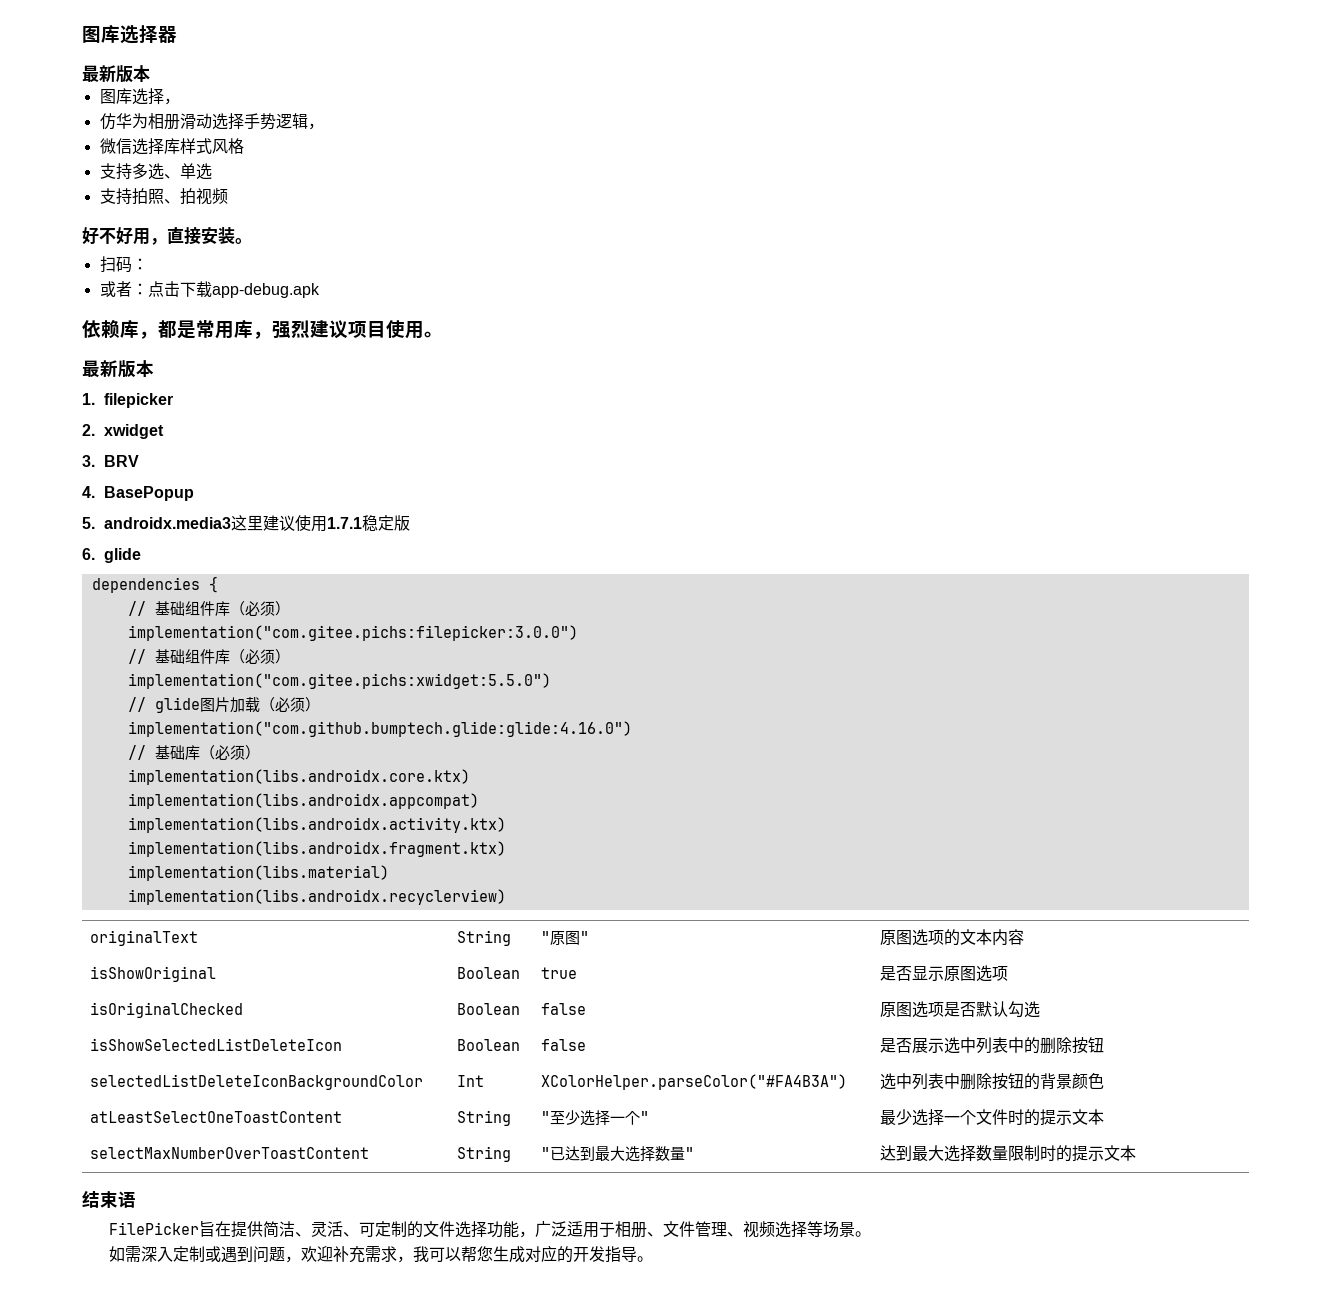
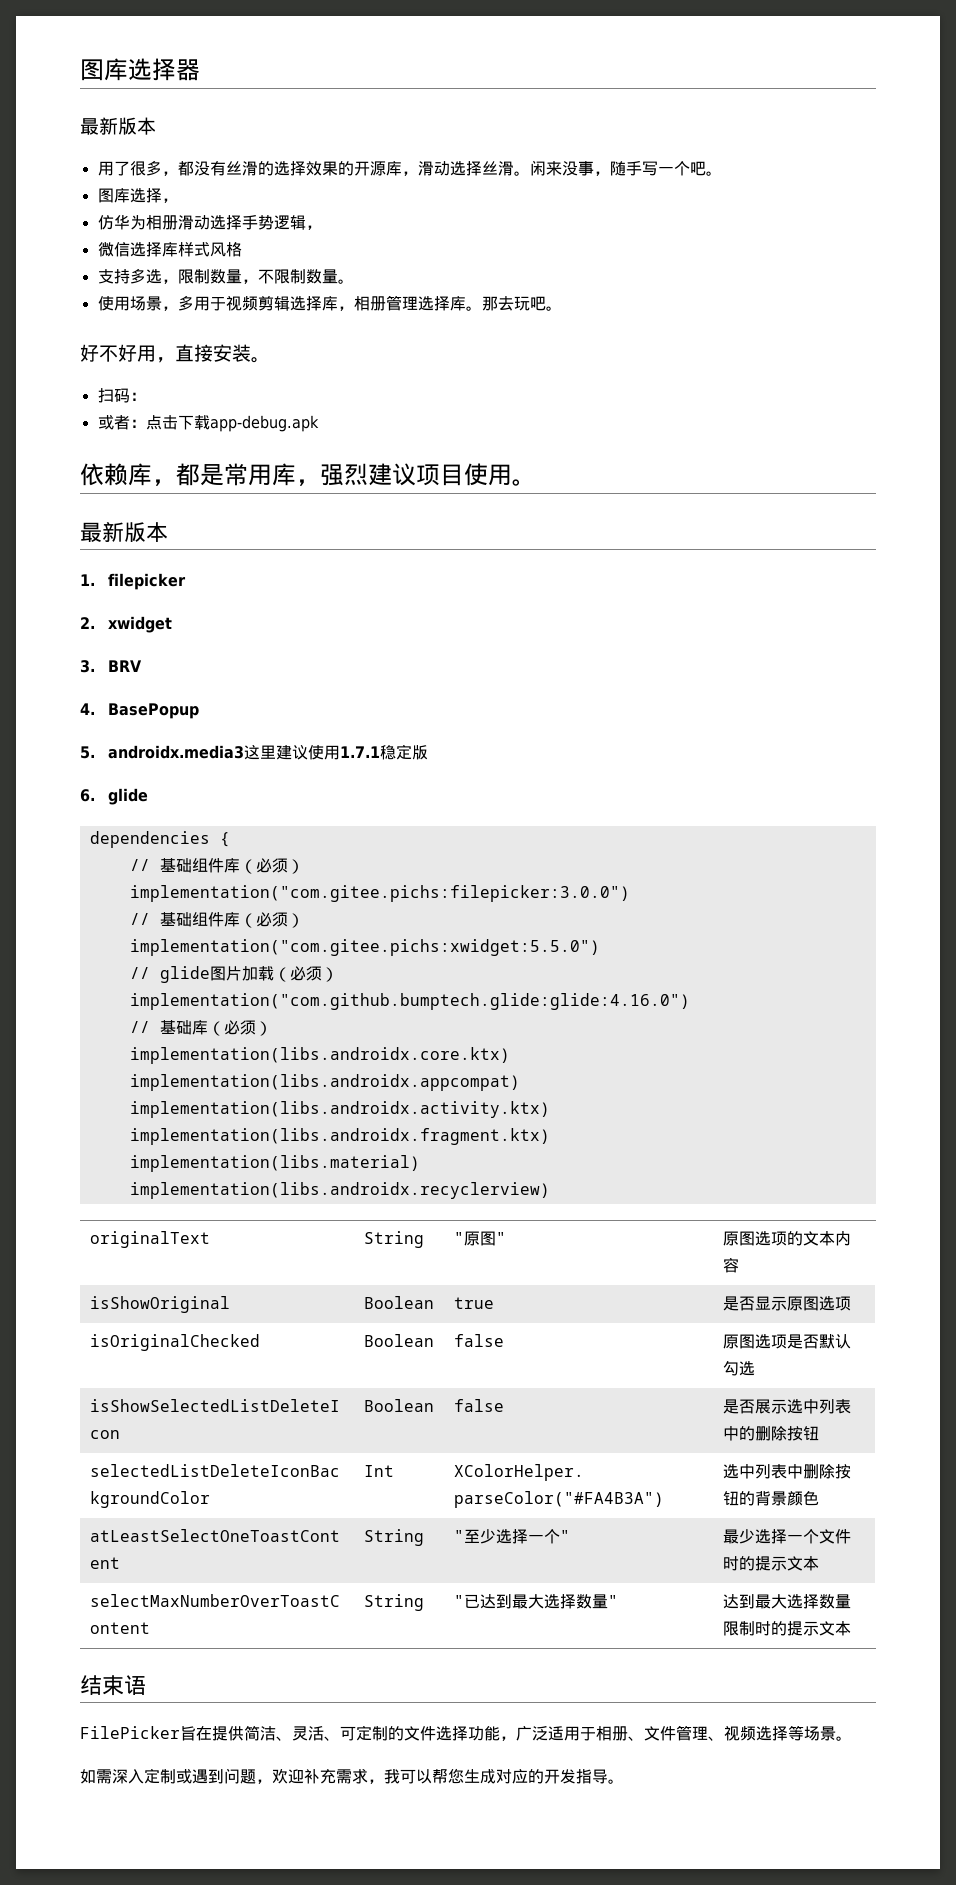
(150, 73) none -> [97,160,722,176] // 用了很多，都没有丝滑的选择效果的开源库，滑动选择丝滑。闲来没事，随手写一个吧。
[163,163,212,180] [99,188,228,205] 、单选 // 支持拍照、拍视频 -> [161,269,354,284] [97,295,562,311] ，限制数量，不限制数量。 // 使用场景，多用于视频剪辑选择库，相册管理选择库。那去玩吧。

